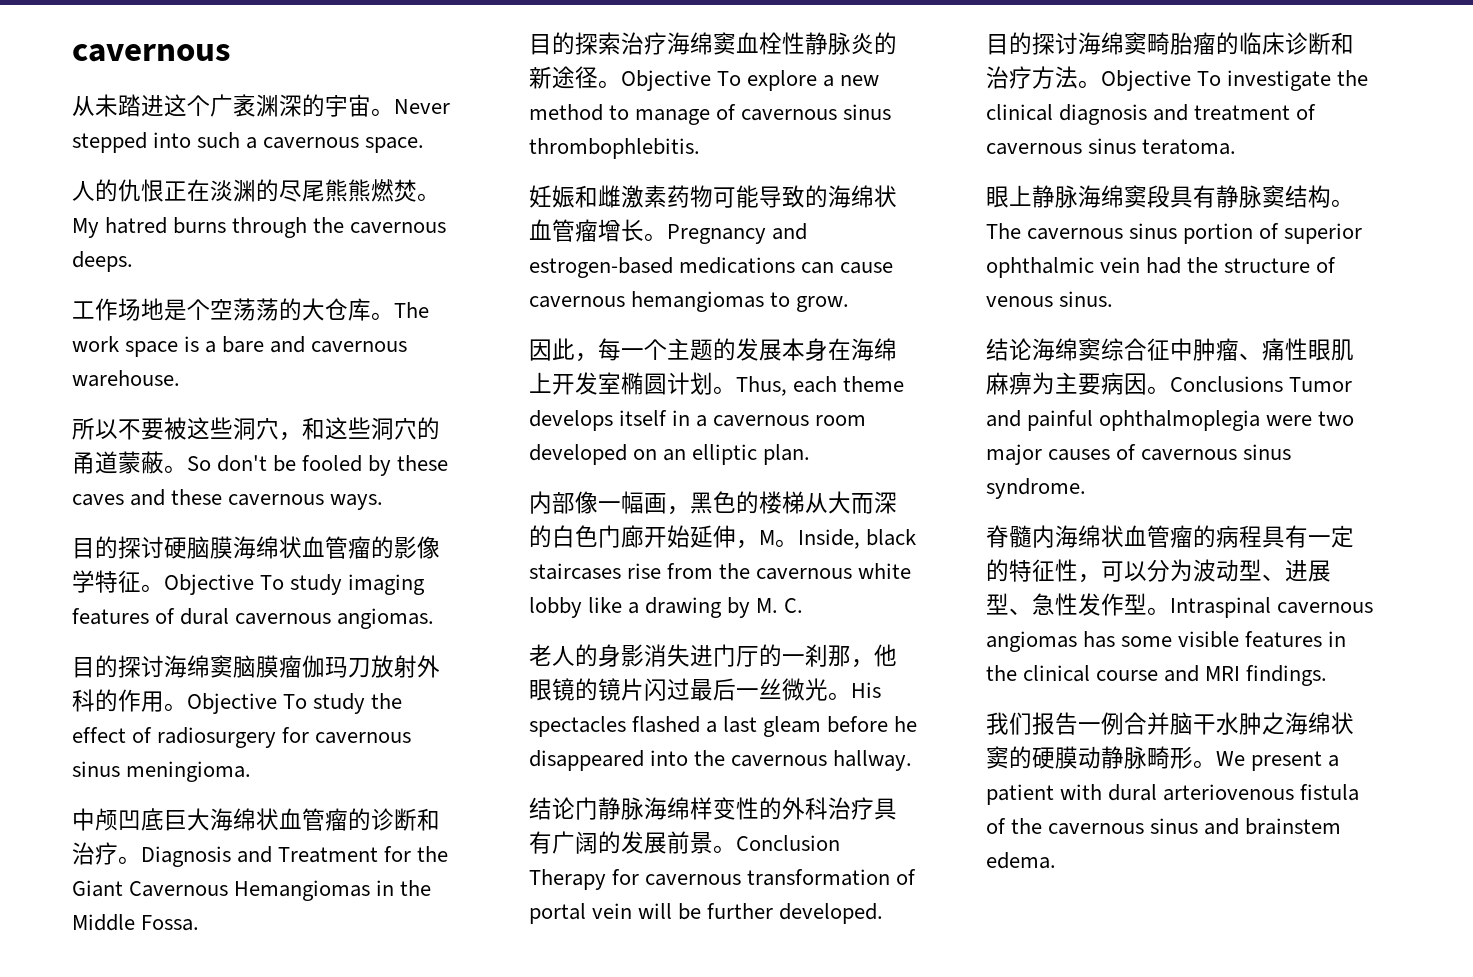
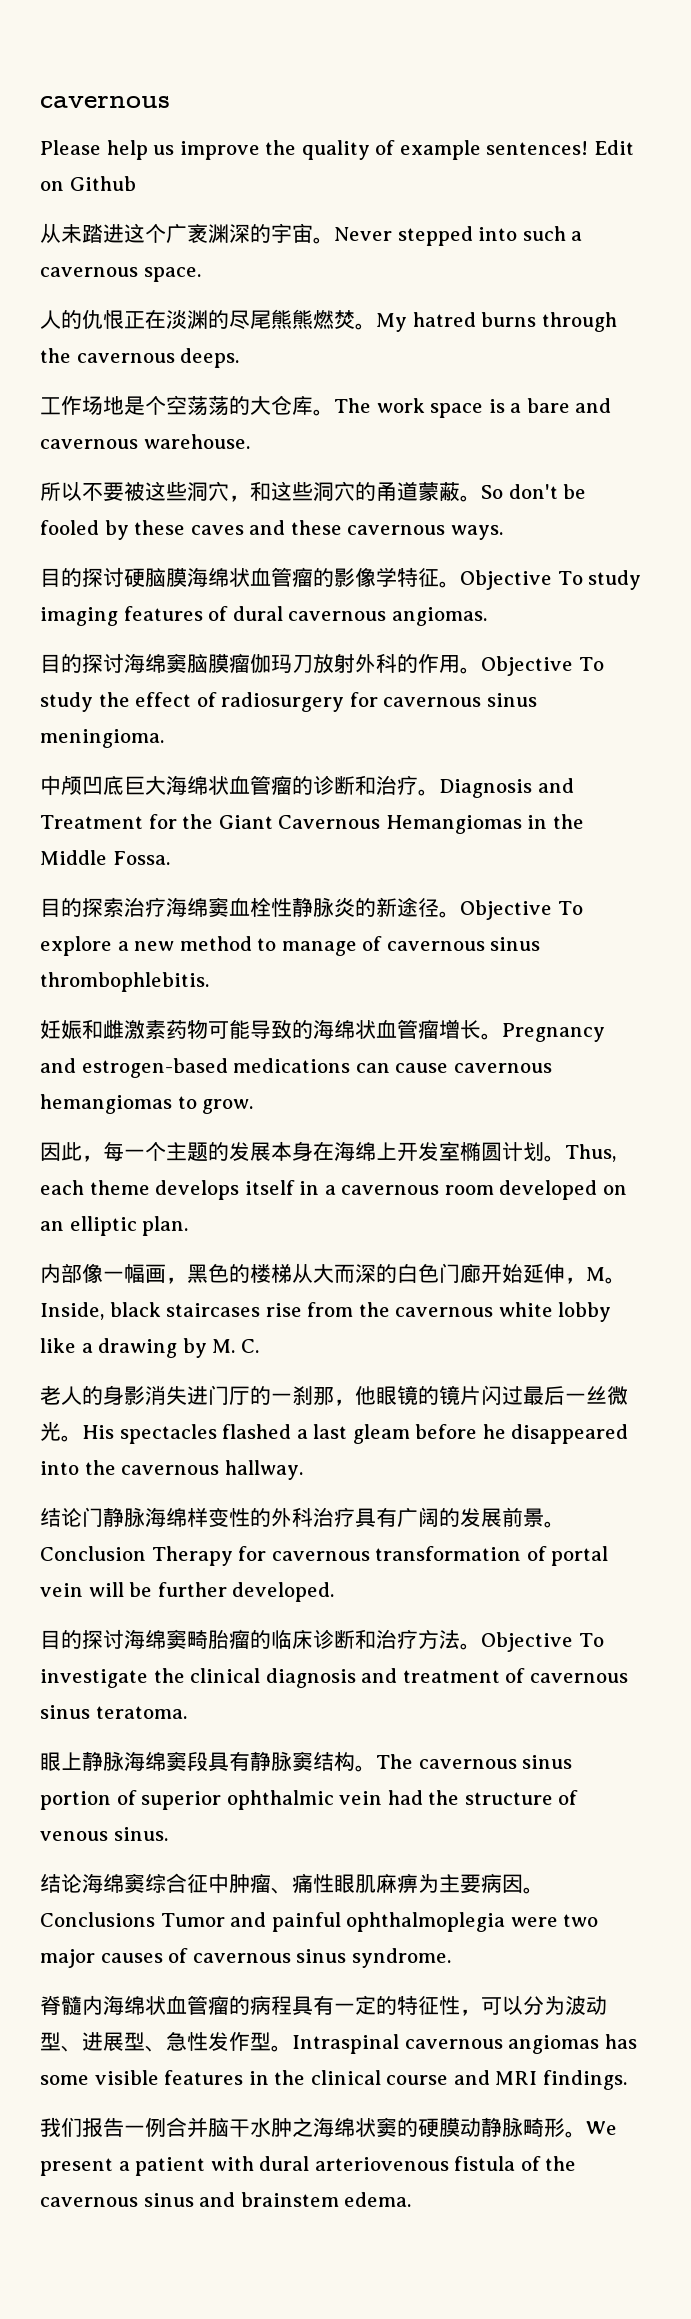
[72,44,231,62] cavernous -> [40,96,170,108] [40,140,634,160] [40,176,136,191] cavernous // Please help us improve the quality of example sentences! Edit on Github

